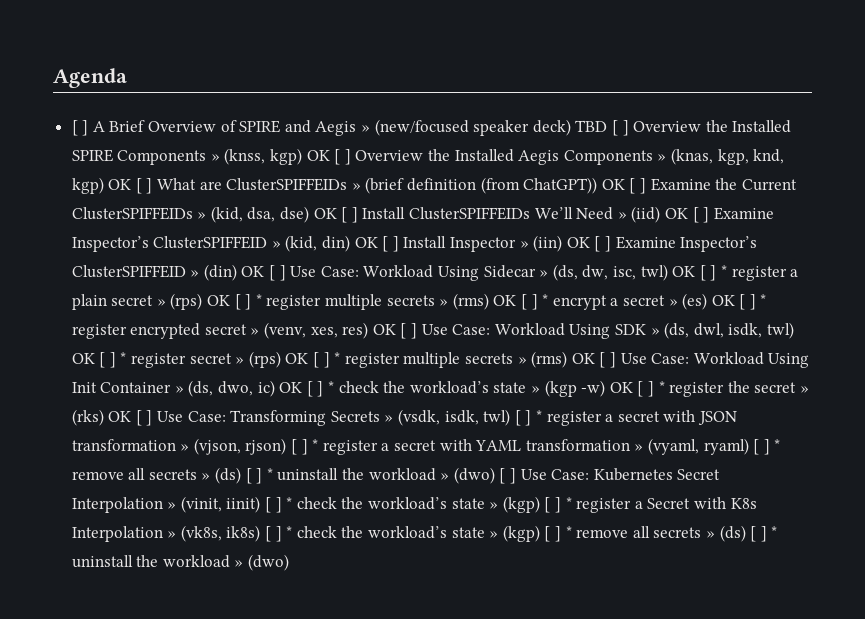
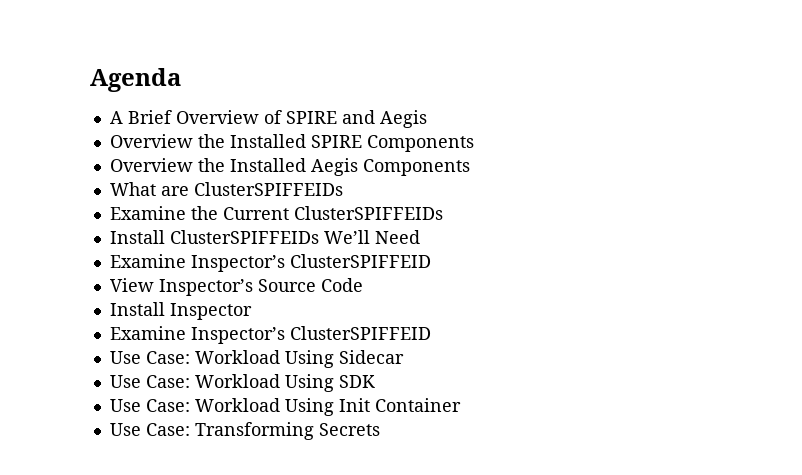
[71,120,89,136] [ ] -> (181, 80) none
[361,119,629,136] » (new/focused speaker deck) TBD [ ] -> (427, 119) //
[210,148,351,165] » (knss, kgp) OK [ ] -> (474, 143) //
[657,148,785,165] [71,177,797,194] [71,206,774,223] [71,235,758,252] [71,264,286,281] » (knas, kgp, knd, kgp) OK [ ] What are ClusterSPIFFEIDs » (brief definition (from ChatGPT)) OK [ ] Examine the Current ClusterSPIFFEIDs » (kid, dsa, dse) OK [ ] Install ClusterSPIFFEIDs We’ll Need » (iid) OK [ ] Examine Inspector’s ClusterSPIFFEID » (kid, din) OK [ ] Install Inspector » (iin) OK [ ] Examine Inspector’s ClusterSPIFFEID » (din) OK [ ] -> [109,182,343,196] [109,206,443,220] [109,230,420,244] [109,254,431,272] [109,278,363,296] [109,302,252,320] [109,326,431,344] // What are ClusterSPIFFEIDs // Examine the Current ClusterSPIFFEIDs // Install ClusterSPIFFEIDs We’ll Need // Examine Inspector’s ClusterSPIFFEID // View Inspector’s Source Code // Install Inspector // Examine Inspector’s ClusterSPIFFEID //
[539,264,799,281] [71,293,767,310] [71,322,418,339] » (ds, dw, isc, twl) OK [ ] * register a plain secret » (rps) OK [ ] * register multiple secrets » (rms) OK [ ] * encrypt a secret » (es) OK [ ] * register encrypted secret » (venv, xes, res) OK [ ] -> (404, 357) //
[650,322,794,339] [71,351,616,368] » (ds, dwl, isdk, twl) OK [ ] * register secret » (rps) OK [ ] * register multiple secrets » (rms) OK [ ] -> (375, 381) //
[174,380,809,397] [71,409,737,426] [71,438,781,455] [71,467,721,484] [71,496,757,513] [71,525,778,542] [71,554,290,571] » (ds, dwo, ic) OK [ ] * check the workload’s state » (kgp -w) OK [ ] * register the secret » (rks) OK [ ] Use Case: Transforming Secrets » (vsdk, isdk, twl) [ ] * register a secret with JSON transformation » (vjson, rjson) [ ] * register a secret with YAML transformation » (vyaml, ryaml) [ ] * remove all secrets » (ds) [ ] * uninstall the workload » (dwo) [ ] Use Case: Kubernetes Secret Interpolation » (vinit, iinit) [ ] * check the workload’s state » (kgp) [ ] * register a Secret with K8s Interpolation » (vk8s, ik8s) [ ] * check the workload’s state » (kgp) [ ] * remove all secrets » (ds) [ ] * uninstall the workload » (dwo) -> [109,422,380,440] // Use Case: Transforming Secrets

